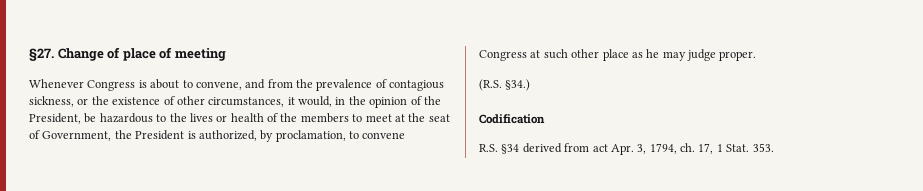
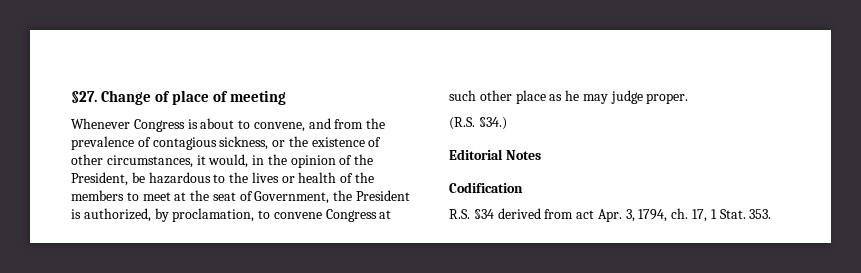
(531, 85) none -> [449,149,541,160] // Editorial Notes

